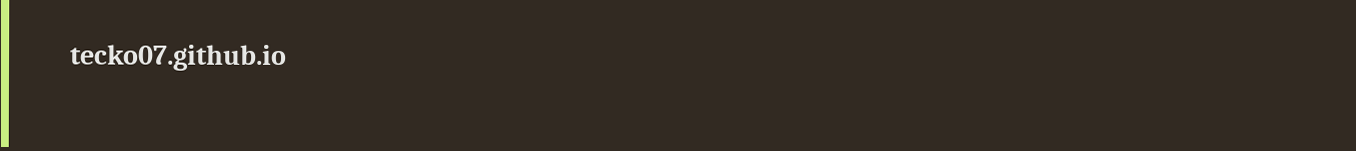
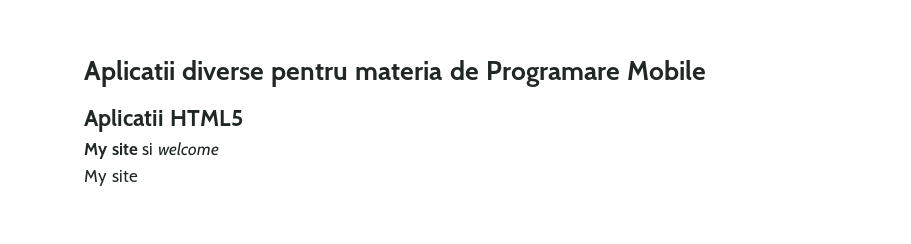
[70,44,287,71] tecko07.github.io -> [84,60,706,87] [84,109,244,132] [84,142,219,159] [84,170,138,186] Aplicatii diverse pentru materia de Programare Mobile // Aplicatii HTML5 // My site si welcome // My site

